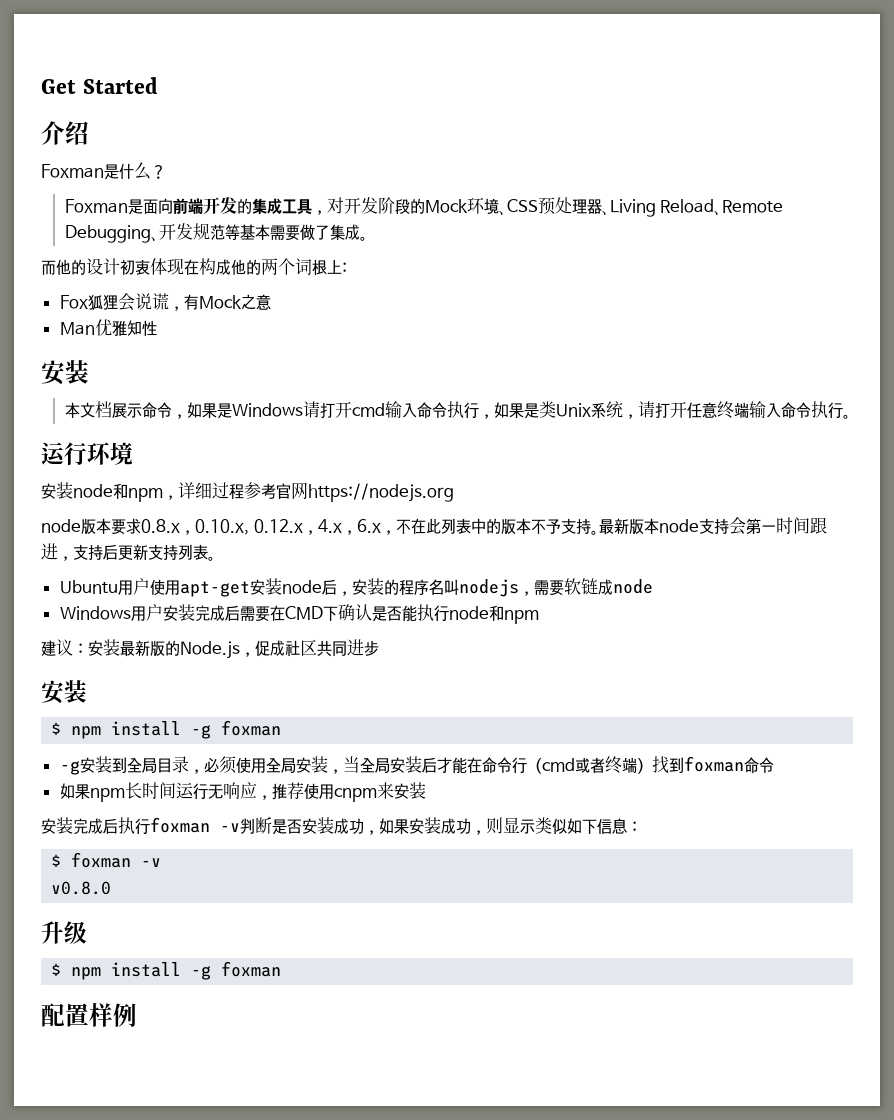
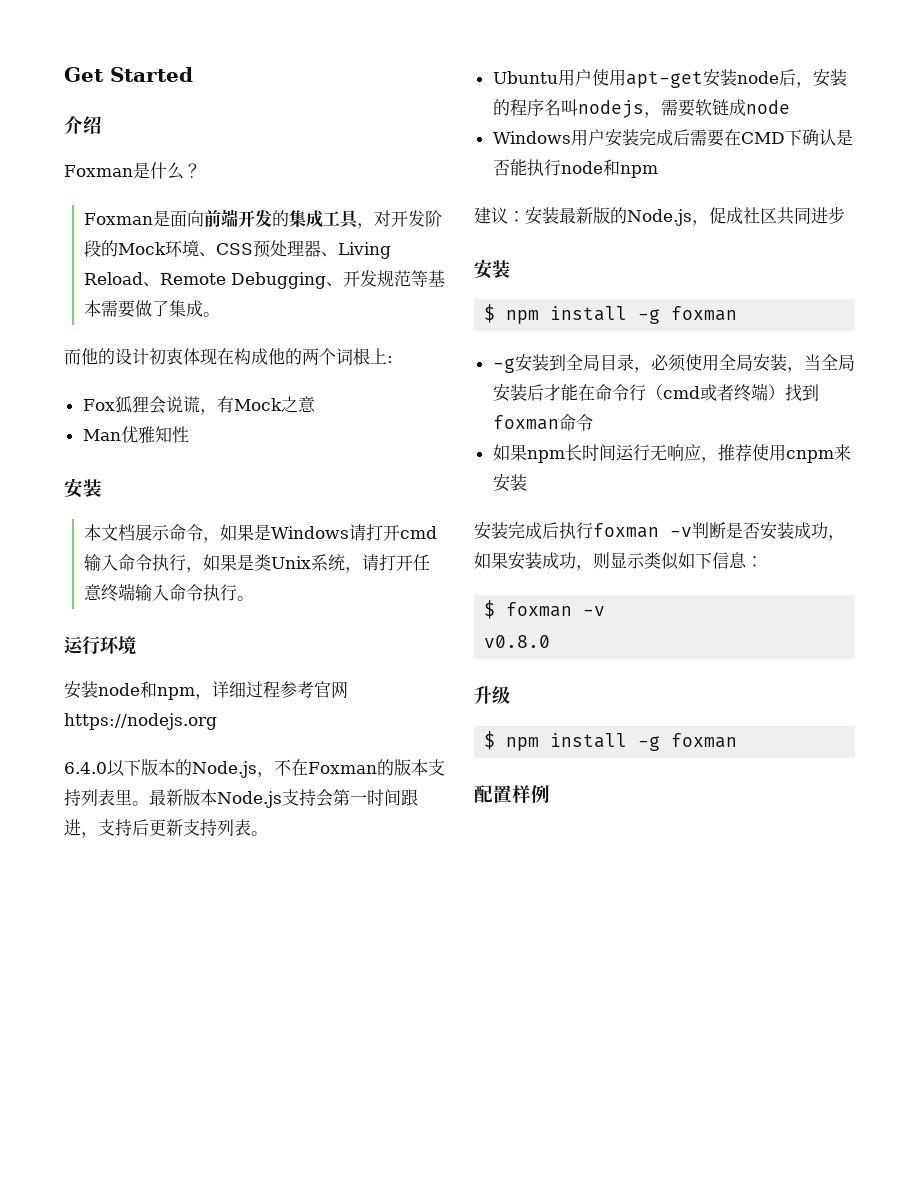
[41,518,591,535] node版本要求0.8.x，0.10.x, 0.12.x，4.x，6.x，不在此列表中的版本不予支持 -> [64,759,445,778] [64,789,132,806] 6.4.0以下版本的Node.js，不在Foxman的版本支持列表里
[658,519,699,533] node -> [217,791,282,808] Node.js

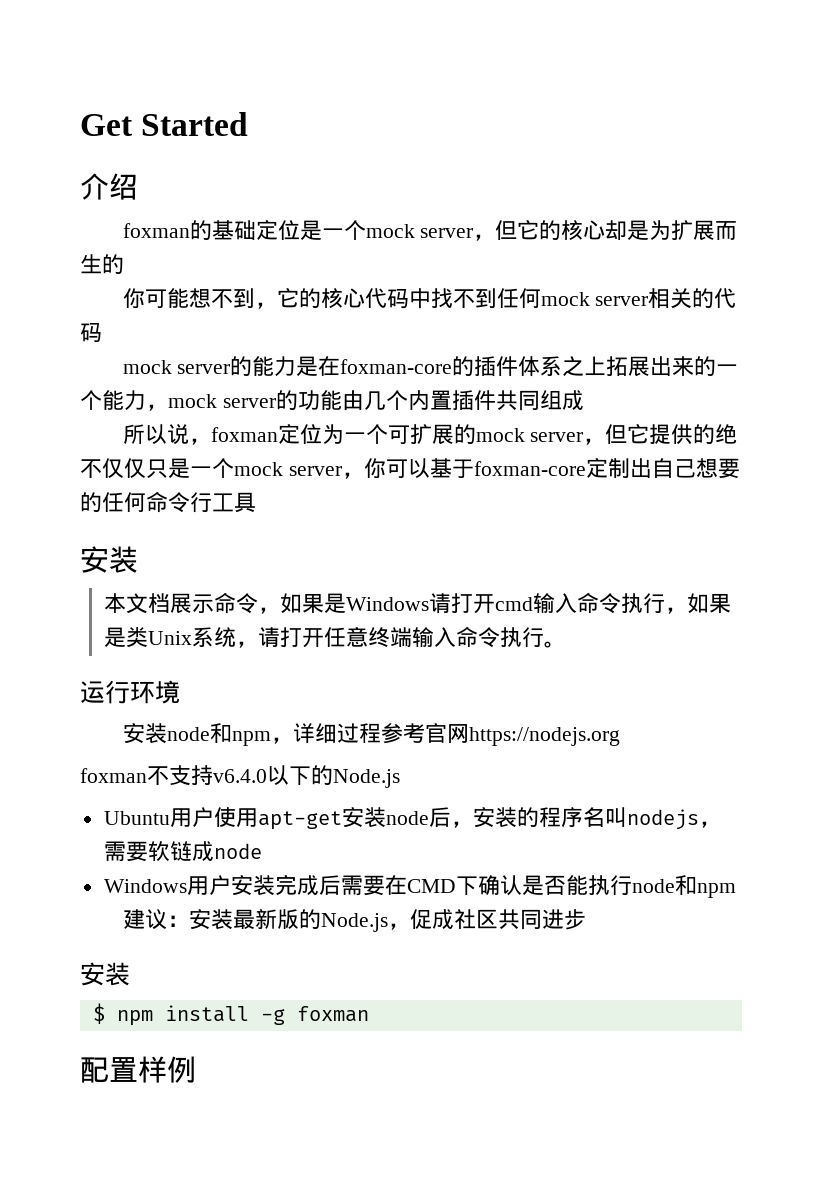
[64,162,201,180] [83,209,442,229] [83,240,391,259] [83,270,445,289] [83,300,220,318] [64,348,393,365] [82,396,316,415] [82,426,189,443] Foxman是什么？ // Foxman是面向前端开发的集成工具，对开发阶段的Mock环境、CSS预处理器、Living Reload、Remote Debugging、开发规范等基本需要做了集成。 // 而他的设计初衷体现在构成他的两个词根上: // Fox狐狸会说谎，有Mock之意 // Man优雅知性 -> [122,220,738,241] [80,254,124,274] [122,288,737,309] [80,322,102,343] [122,356,739,377] [80,390,584,411] [122,424,738,445] [80,458,740,479] [80,491,256,513] foxman的基础定位是一个mock server，但它的核心却是为扩展而生的 // 你可能想不到，它的核心代码中找不到任何mock server相关的代码 // mock server的能力是在foxman-core的插件体系之上拓展出来的一个能力，mock server的功能由几个内置插件共同组成 // 所以说，foxman定位为一个可扩展的mock server，但它提供的绝不仅仅只是一个mock server，你可以基于foxman-core定制出自己想要的任何命令行工具
[64,759,445,778] [64,789,418,808] [64,819,268,838] 6.4.0以下版本的Node.js，不在Foxman的版本支持列表里。最新版本Node.js支持会第一时间跟进，支持后更新支持列表。 -> [80,765,400,788] foxman不支持v6.4.0以下的Node.js
[492,354,855,373] [492,383,819,402] [492,414,593,431] [492,444,851,463] [492,474,527,492] [474,522,845,541] [474,552,763,571] [484,600,606,619] [484,635,551,648] [474,686,510,704] [484,731,738,751] // -g安装到全局目录，必须使用全局安装，当全局安装后才能在命令行（cmd或者终端）找到foxman命令 // 如果npm长时间运行无响应，推荐使用cnpm来安装 // 安装完成后执行foxman -v判断是否安装成功，如果安装成功，则显示类似如下信息： // $ foxman -v // v0.8.0 // 升级 // $ npm install -g foxman -> (369, 1014) none

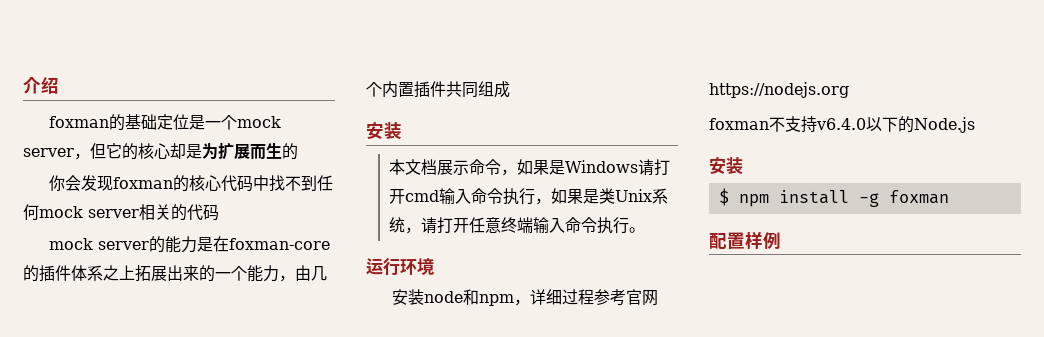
[80,112,249,136] Get Started // -> (23, 85) none
[144,288,299,309] 可能想不到，它 -> [64,175,173,191] 会发现foxman
[168,390,342,410] mock server的功能 -> (295, 278) none
[122,424,738,445] [80,458,740,479] [80,491,256,513] // 所以说，foxman定位为一个可扩展的mock server，但它提供的绝不仅仅只是一个mock server，你可以基于foxman-core定制出自己想要的任何命令行工具 -> (510, 89) none
[103,807,721,830] [103,841,262,862] [103,874,736,898] [122,909,586,932] // Ubuntu用户使用apt-get安装node后，安装的程序名叫nodejs，需要软链成node // Windows用户安装完成后需要在CMD下确认是否能执行node和npm // 建议：安装最新版的Node.js，促成社区共同进步 -> (975, 125) none

